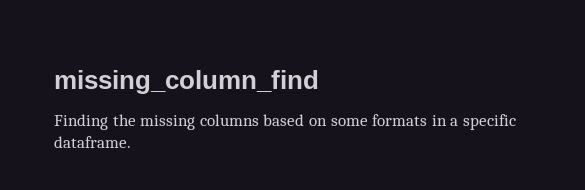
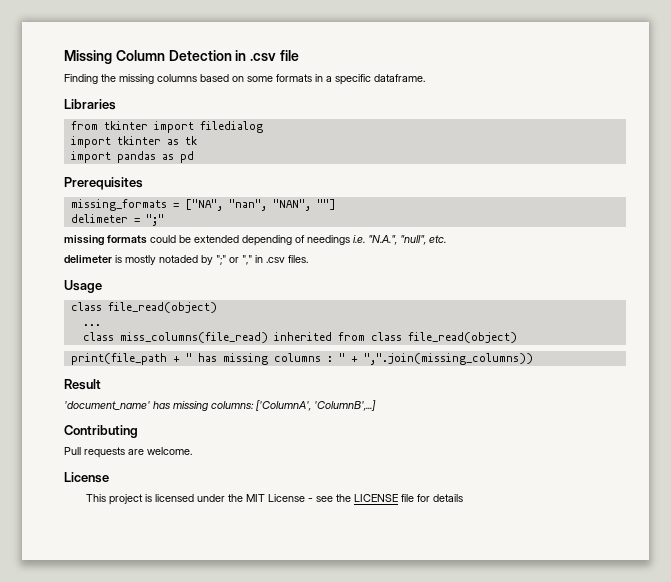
[54,70,319,94] missing_column_find -> [64,50,299,64] Missing Column Detection in .csv file
(131, 142) none -> [64,99,116,110] [70,121,263,133] [70,136,197,148] [70,151,194,163] [64,177,143,190] [70,199,336,211] [70,214,164,226] [64,235,446,246] [64,255,308,265] [64,280,102,293] [70,302,217,313] [82,324,101,326] [82,332,517,343] [70,353,533,365] [64,379,101,390] [64,400,376,411] [64,425,138,438] [64,447,192,458] [64,472,109,483] [85,494,463,505] // Libraries // from tkinter import filedialog // import tkinter as tk // import pandas as pd // Prerequisites // missing_formats = ["NA", "nan", "NAN", ""] // delimeter = ";" // missing formats could be extended depending of needings i.e. "N.A.", "null", etc. // delimeter is mostly notaded by ";" or "," in .csv files. // Usage // class file_read(object) // ... // class miss_columns(file_read) inherited from class file_read(object) // print(file_path + " has missing columns : " + ",".join(missing_columns)) // Result // 'document_name' has missing columns: ['ColumnA', 'ColumnB',...] // Contributing // Pull requests are welcome. // License // This project is licensed under the MIT License - see the LICENSE file for details

